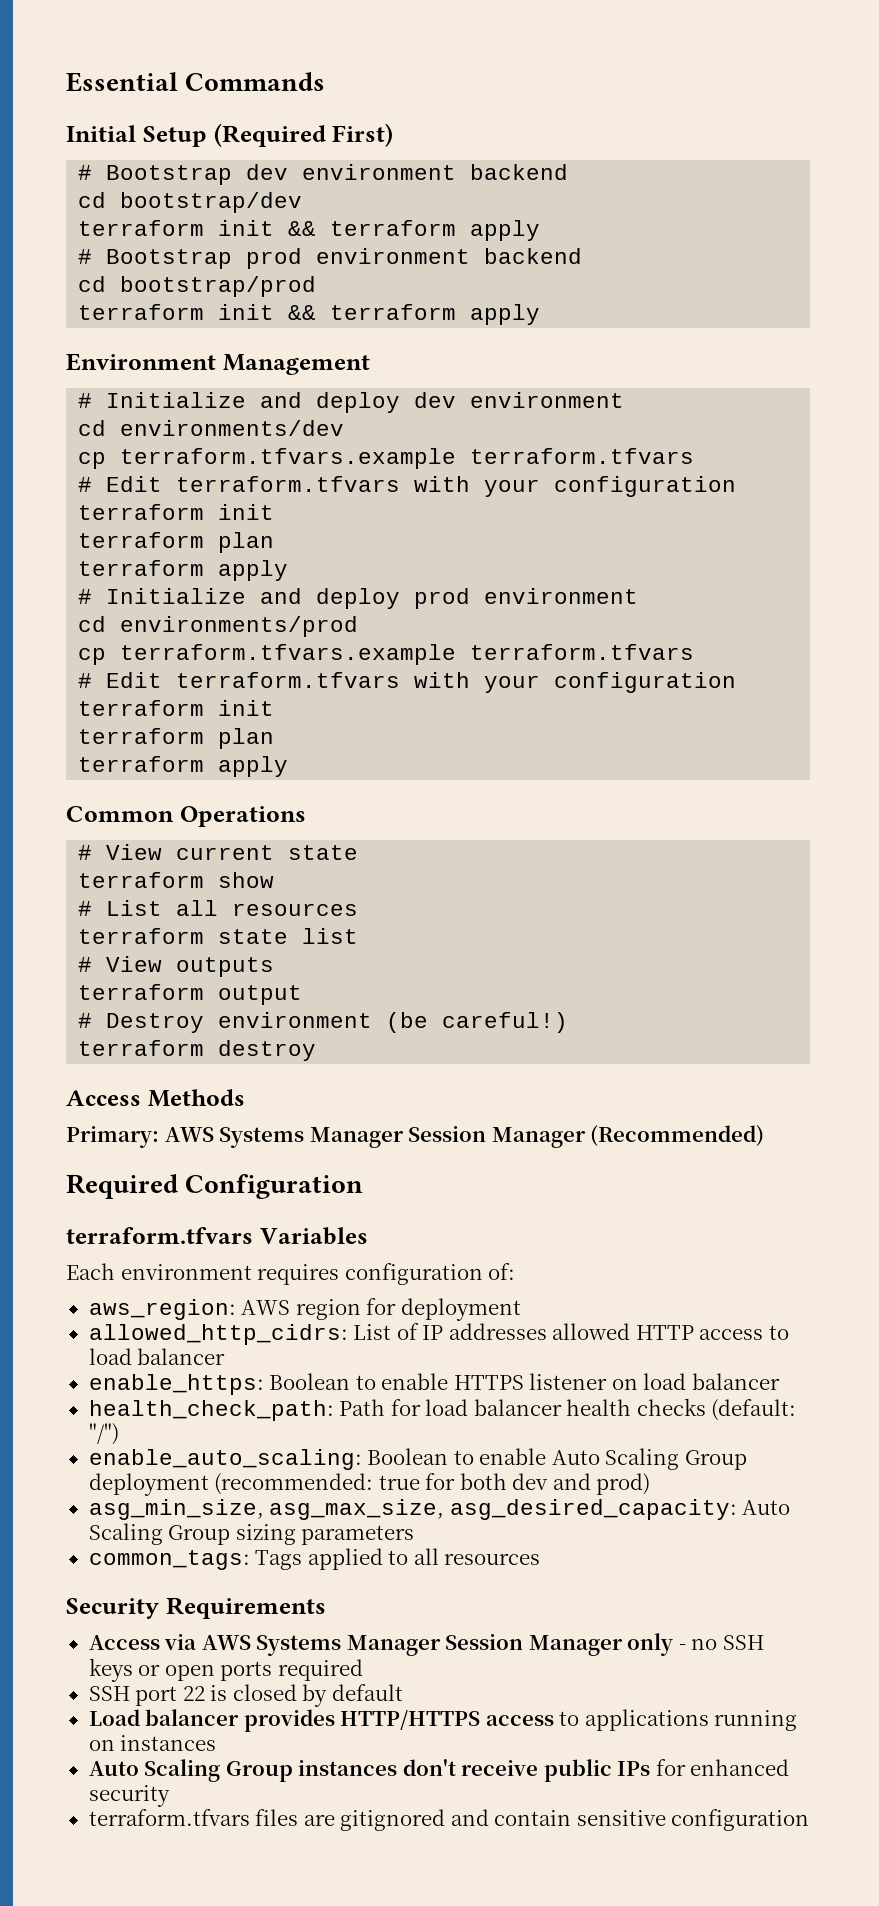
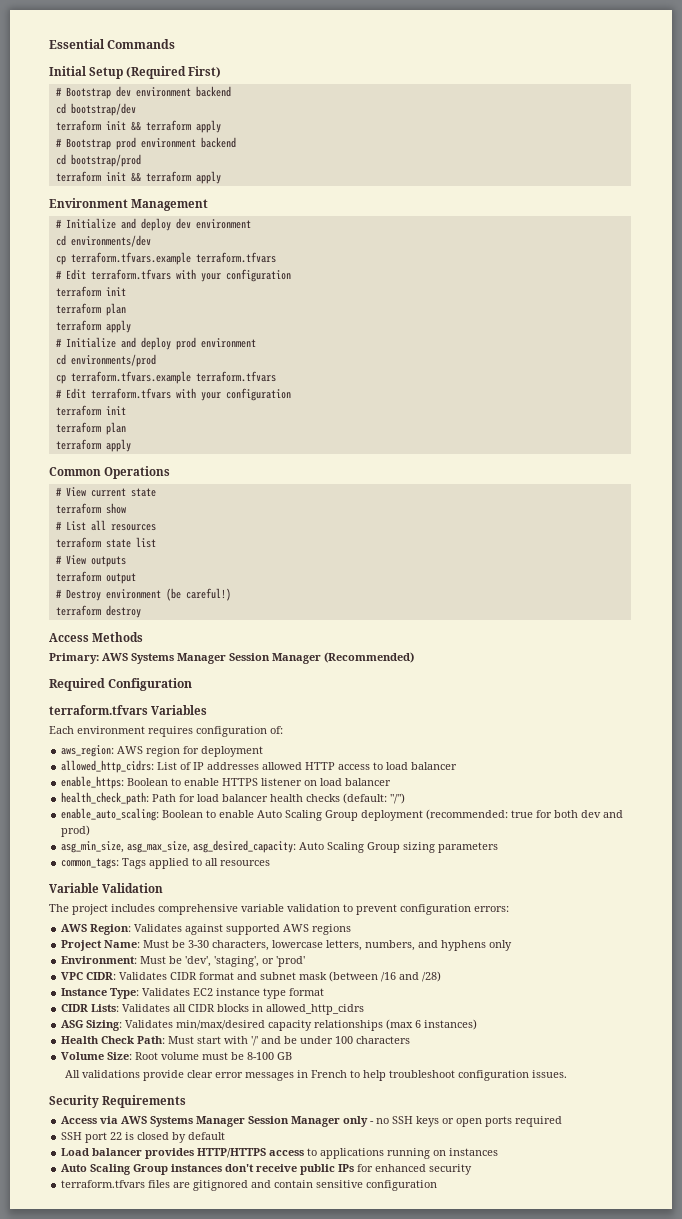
(541, 1559) none -> [49,883,164,893] [49,904,509,915] [61,924,352,935] [61,940,513,951] [61,956,306,967] [61,971,442,982] [61,988,325,999] [61,1004,365,1015] [61,1019,478,1031] [61,1036,411,1046] [61,1052,293,1060] [65,1070,568,1081] // Variable Validation // The project includes comprehensive variable validation to prevent configuration errors: // AWS Region: Validates against supported AWS regions // Project Name: Must be 3-30 characters, lowercase letters, numbers, and hyphens only // Environment: Must be 'dev', 'staging', or 'prod' // VPC CIDR: Validates CIDR format and subnet mask (between /16 and /28) // Instance Type: Validates EC2 instance type format // CIDR Lists: Validates all CIDR blocks in allowed_http_cidrs // ASG Sizing: Validates min/max/desired capacity relationships (max 6 instances) // Health Check Path: Must start with '/' and be under 100 characters // Volume Size: Root volume must be 8-100 GB // All validations provide clear error messages in French to help troubleshoot configuration issues.

